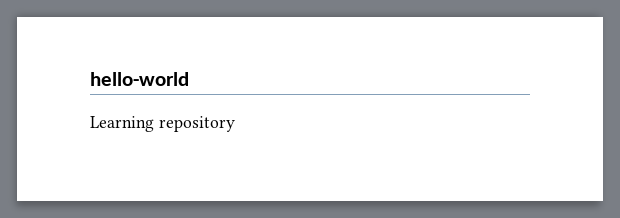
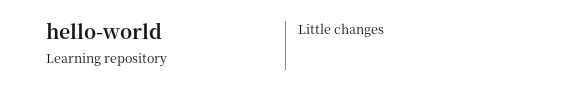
(235, 124) none -> [298,23,385,37] // Little changes

